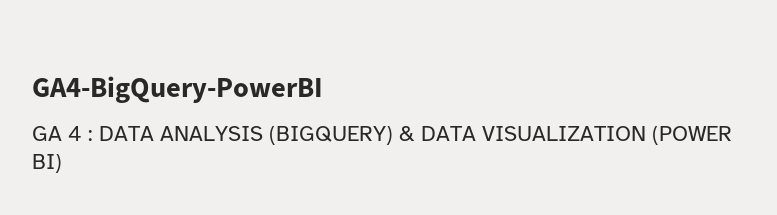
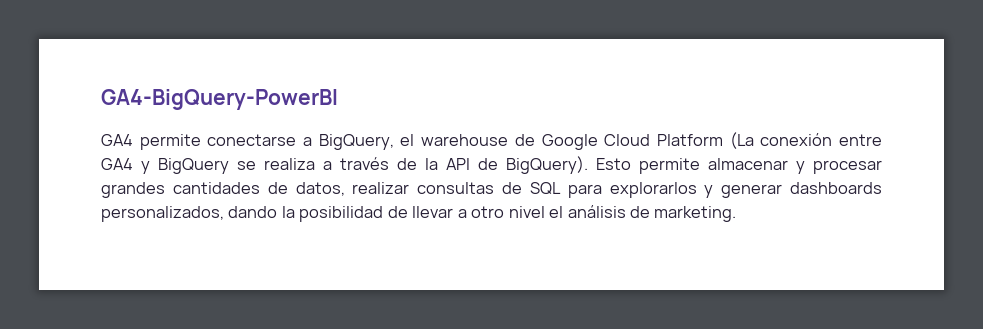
[32,126,732,145] [32,154,62,173] GA 4 : DATA ANALYSIS (BIGQUERY) & DATA VISUALIZATION (POWER BI) -> [101,132,883,150] [101,156,882,174] [101,182,883,198] [101,205,737,222] GA4 permite conectarse a BigQuery, el warehouse de Google Cloud Platform (La conexión entre GA4 y BigQuery se realiza a través de la API de BigQuery). Esto permite almacenar y procesar grandes cantidades de datos, realizar consultas de SQL para explorarlos y generar dashboards personalizados, dando la posibilidad de llevar a otro nivel el análisis de marketing.

